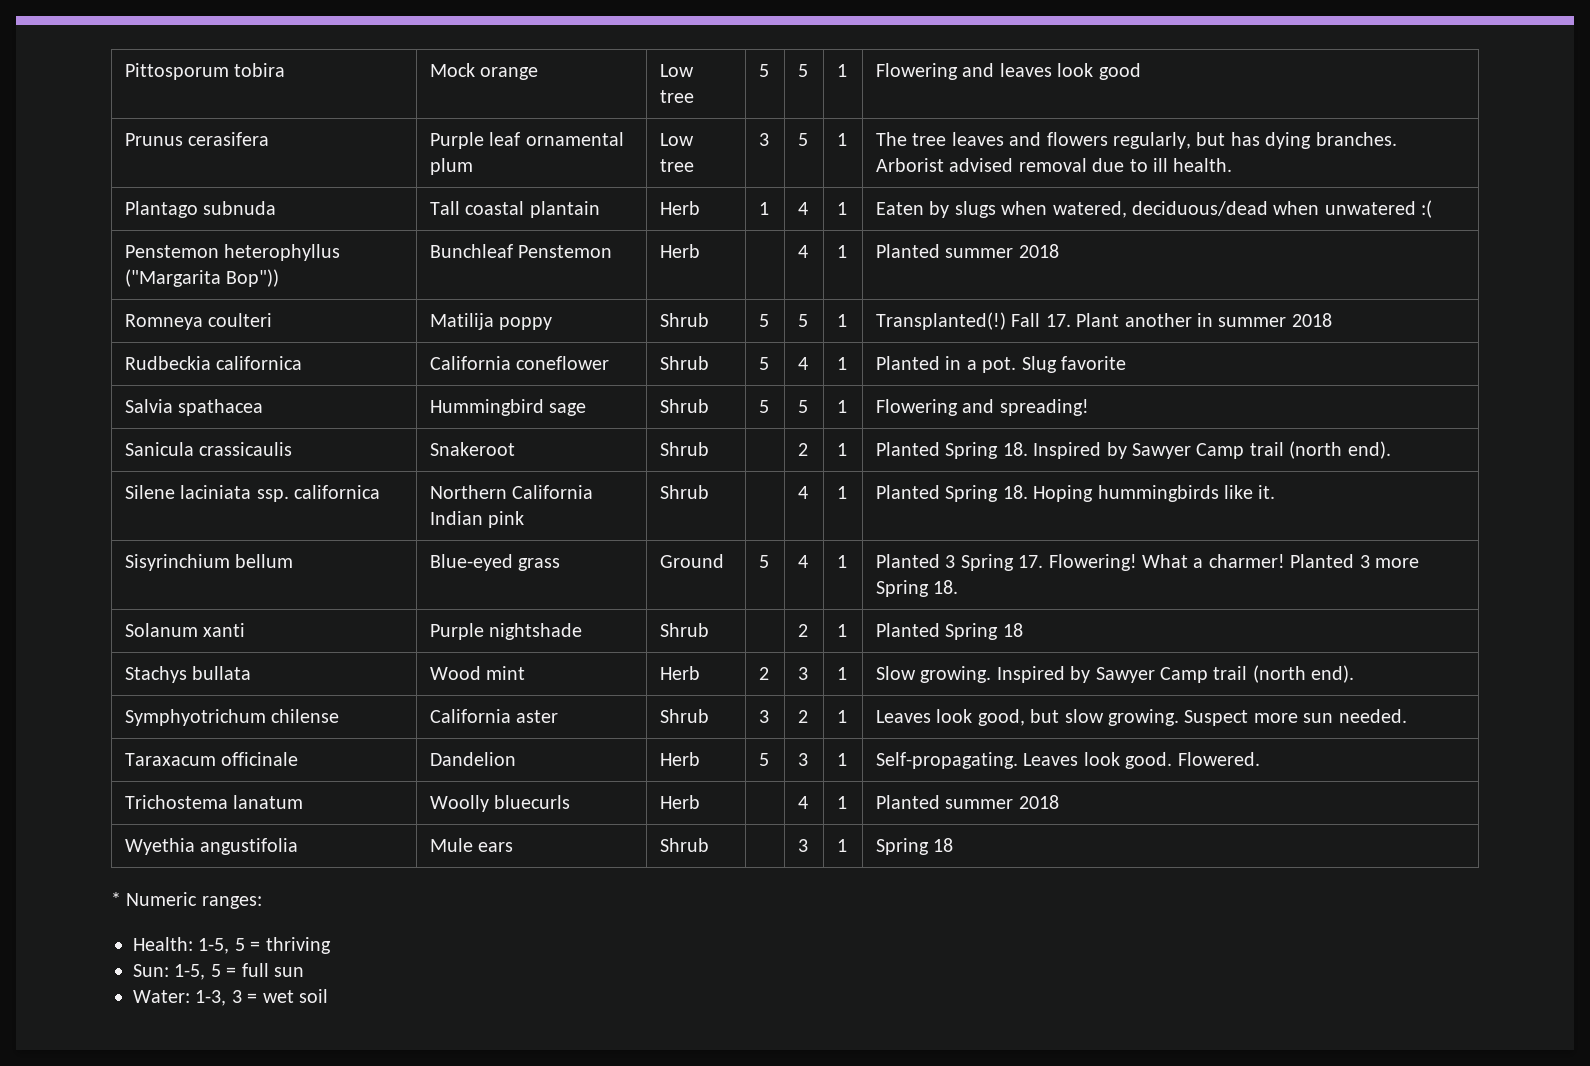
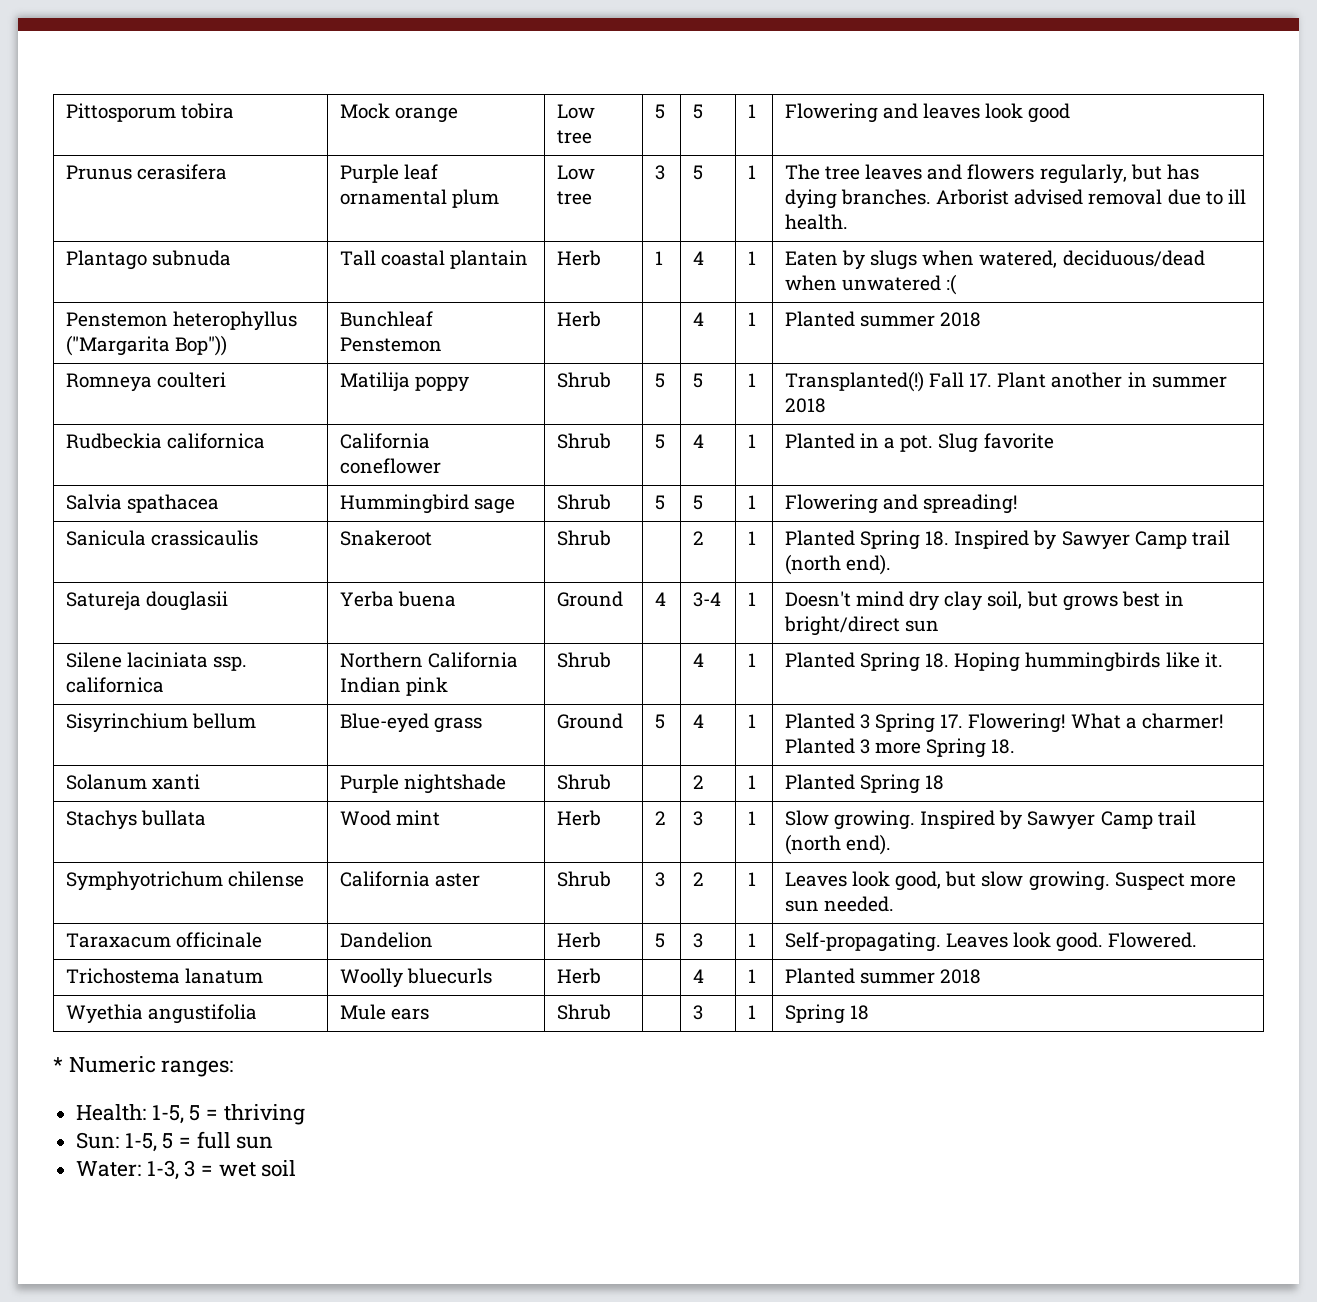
(1391, 450) none -> [65,591,229,611] [339,591,457,607] [556,591,623,607] [654,592,666,606] [692,592,721,607] [747,592,756,606] [784,591,1185,611] [783,616,940,636] // Satureja douglasii | Yerba buena | Ground | 4 | 3-4 | 1 | Doesn't mind dry clay soil, but grows best in bright/direct sun

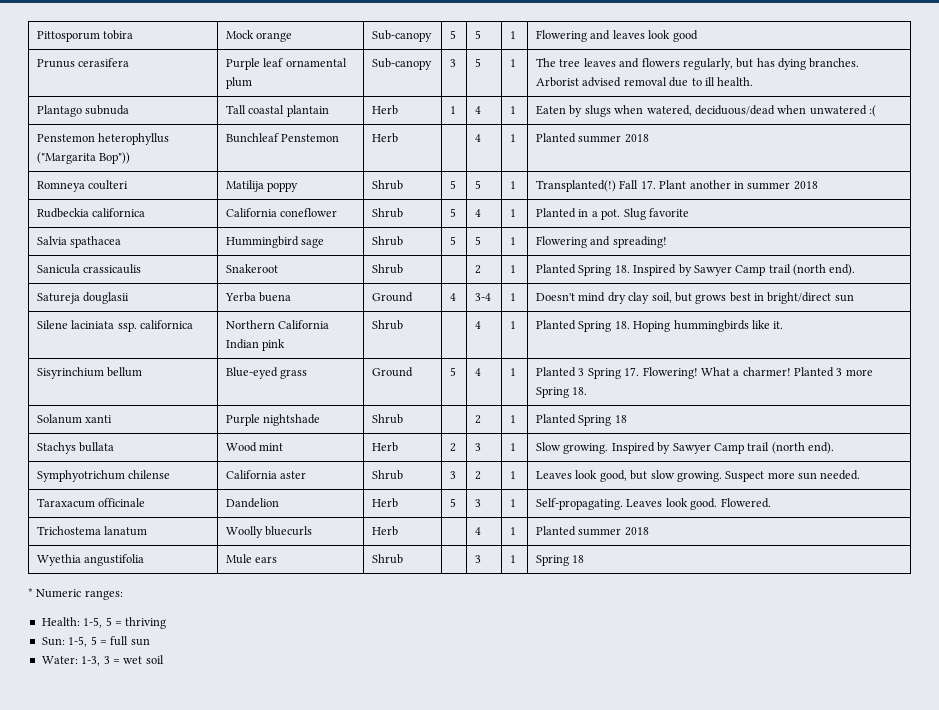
[556,104,595,119] [556,130,592,144] Low tree -> [372,30,433,42] Sub-canopy
[556,165,595,180] [556,191,592,205] Low tree -> [372,58,433,70] Sub-canopy

